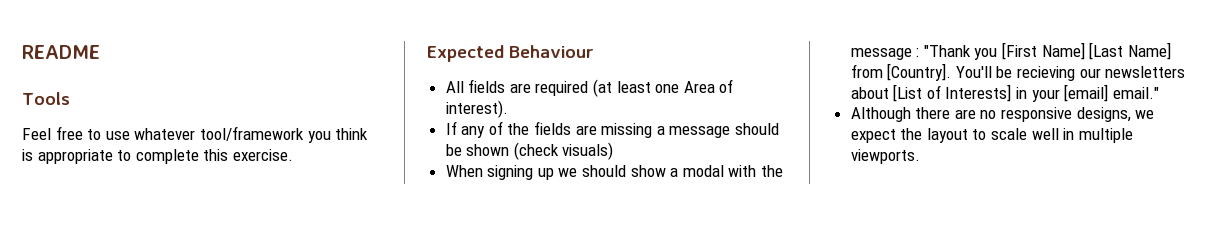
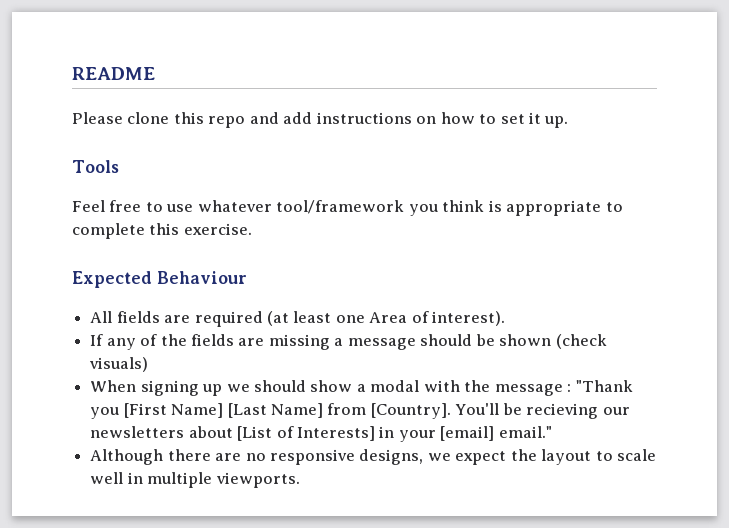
(100, 52) none -> [72,112,569,128] // Please clone this repo and add instructions on how to set it up.

